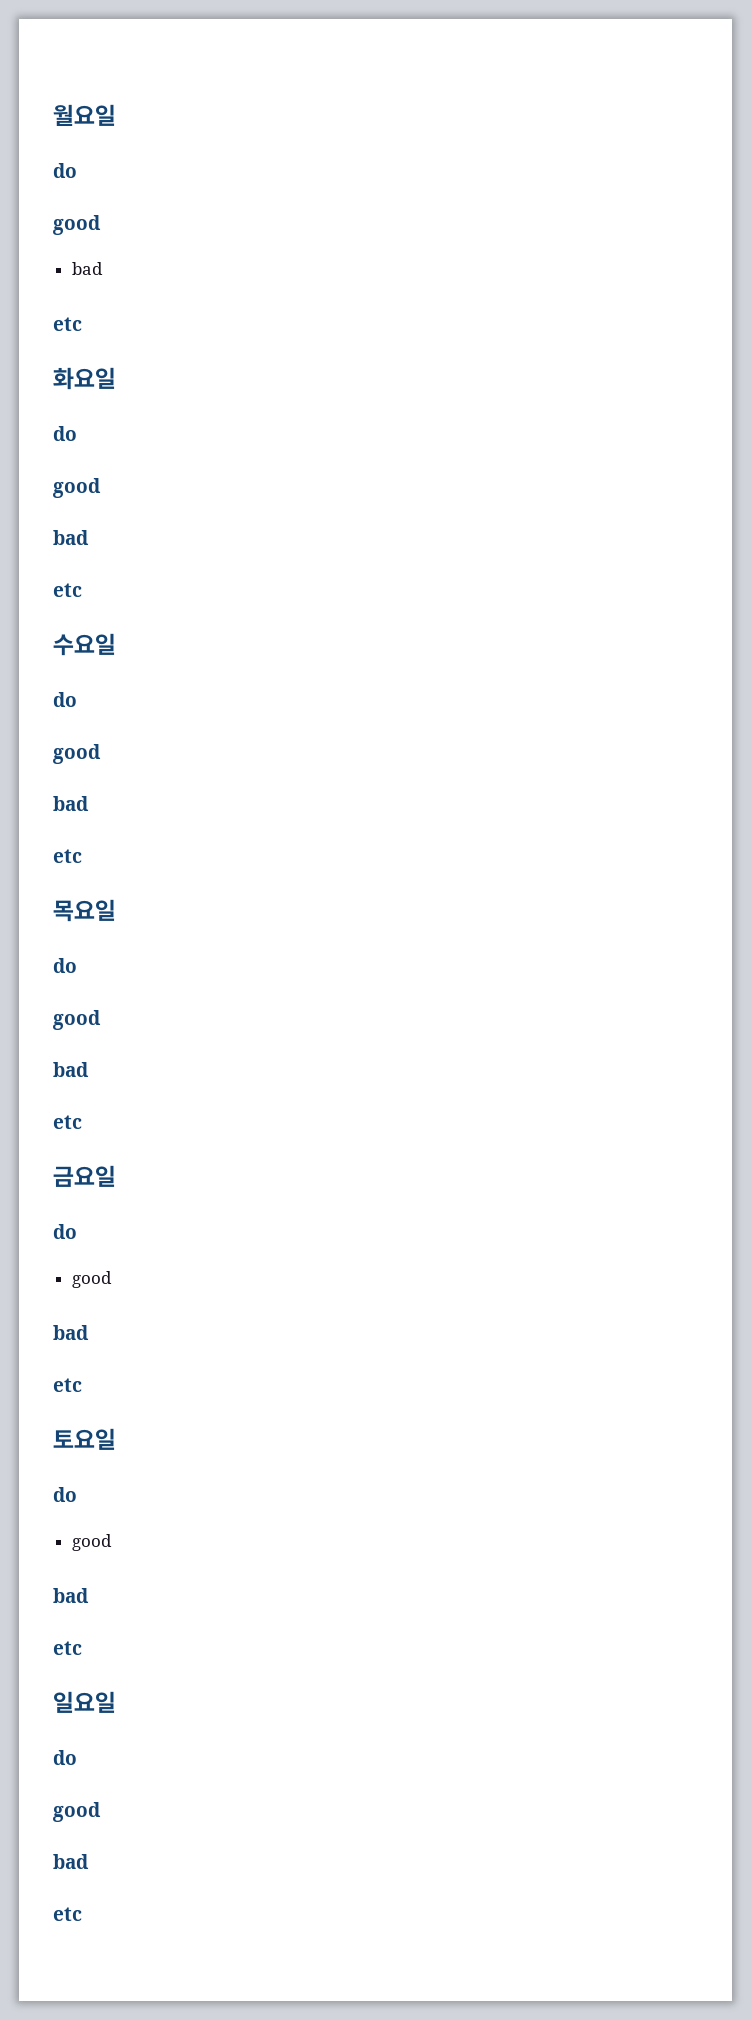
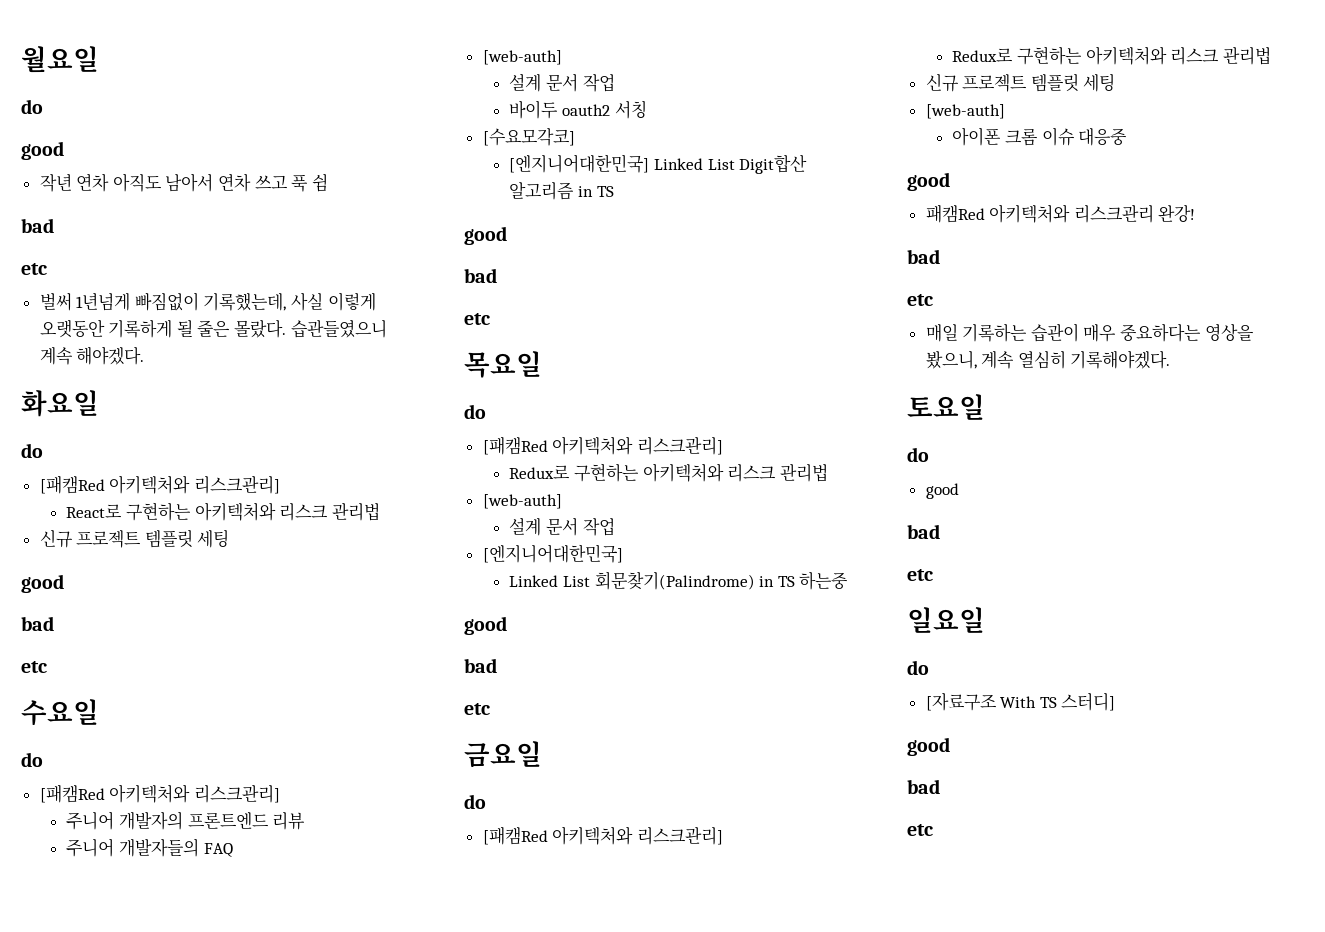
[71,262,103,275] [53,317,82,331] [53,367,116,390] [53,426,77,441] bad // etc // 화요일 // do -> [39,173,328,192] [21,218,54,233] [21,263,47,275] [39,292,376,311] [39,319,387,338] [39,346,145,365] [21,390,99,417] [21,443,43,458] [39,475,280,494] [66,502,380,521] [39,529,230,548] 작년 연차 아직도 남아서 연차 쓰고 푹 쉼 // bad // etc // 벌써 1년넘게 빠짐없이 기록했는데, 사실 이렇게 오랫동안 기록하게 될 줄은 몰랐다. 습관들였으니 계속 해야겠다. // 화요일 // do // [패캠Red 아키텍처와 리스크관리] // React로 구현하는 아키텍처와 리스크 관리법 // 신규 프로젝트 템플릿 세팅
(77, 699) none -> [39,784,280,803] [66,811,306,830] [66,838,233,857] [482,50,562,65] [509,73,615,92] [509,100,647,119] [482,128,575,146] [509,154,808,174] [509,182,614,200] // [패캠Red 아키텍처와 리스크관리] // 주니어 개발자의 프론트엔드 리뷰 // 주니어 개발자들의 FAQ // [web-auth] // 설계 문서 작업 // 바이두 oauth2 서칭 // [수요모각코] // [엔지니어대한민국] Linked List Digit합산 알고리즘 in TS
(77, 965) none -> [482,436,723,455] [509,463,828,482] [482,494,562,509] [509,517,615,536] [482,544,623,563] [509,571,849,590] // [패캠Red 아키텍처와 리스크관리] // Redux로 구현하는 아키텍처와 리스크 관리법 // [web-auth] // 설계 문서 작업 // [엔지니어대한민국] // Linked List 회문찾기(Palindrome) in TS 하는중
[71,1271,112,1288] [53,1325,89,1340] [53,1378,82,1392] good // bad // etc -> [482,826,723,845] [952,46,1271,65] [925,73,1116,92] [925,104,1005,119] [952,127,1128,146] [907,172,950,191] [925,204,1196,223] [907,249,940,264] [907,294,933,306] [925,323,1254,342] [925,350,1171,369] [패캠Red 아키텍처와 리스크관리] // Redux로 구현하는 아키텍처와 리스크 관리법 // 신규 프로젝트 템플릿 세팅 // [web-auth] // 아이폰 크롬 이슈 대응중 // good // 패캠Red 아키텍처와 리스크관리 완강! // bad // etc // 매일 기록하는 습관이 매우 중요하다는 영상을 봤으니, 계속 열심히 기록해야겠다.
(77, 1757) none -> [925,692,1116,711] // [자료구조 With TS 스터디]

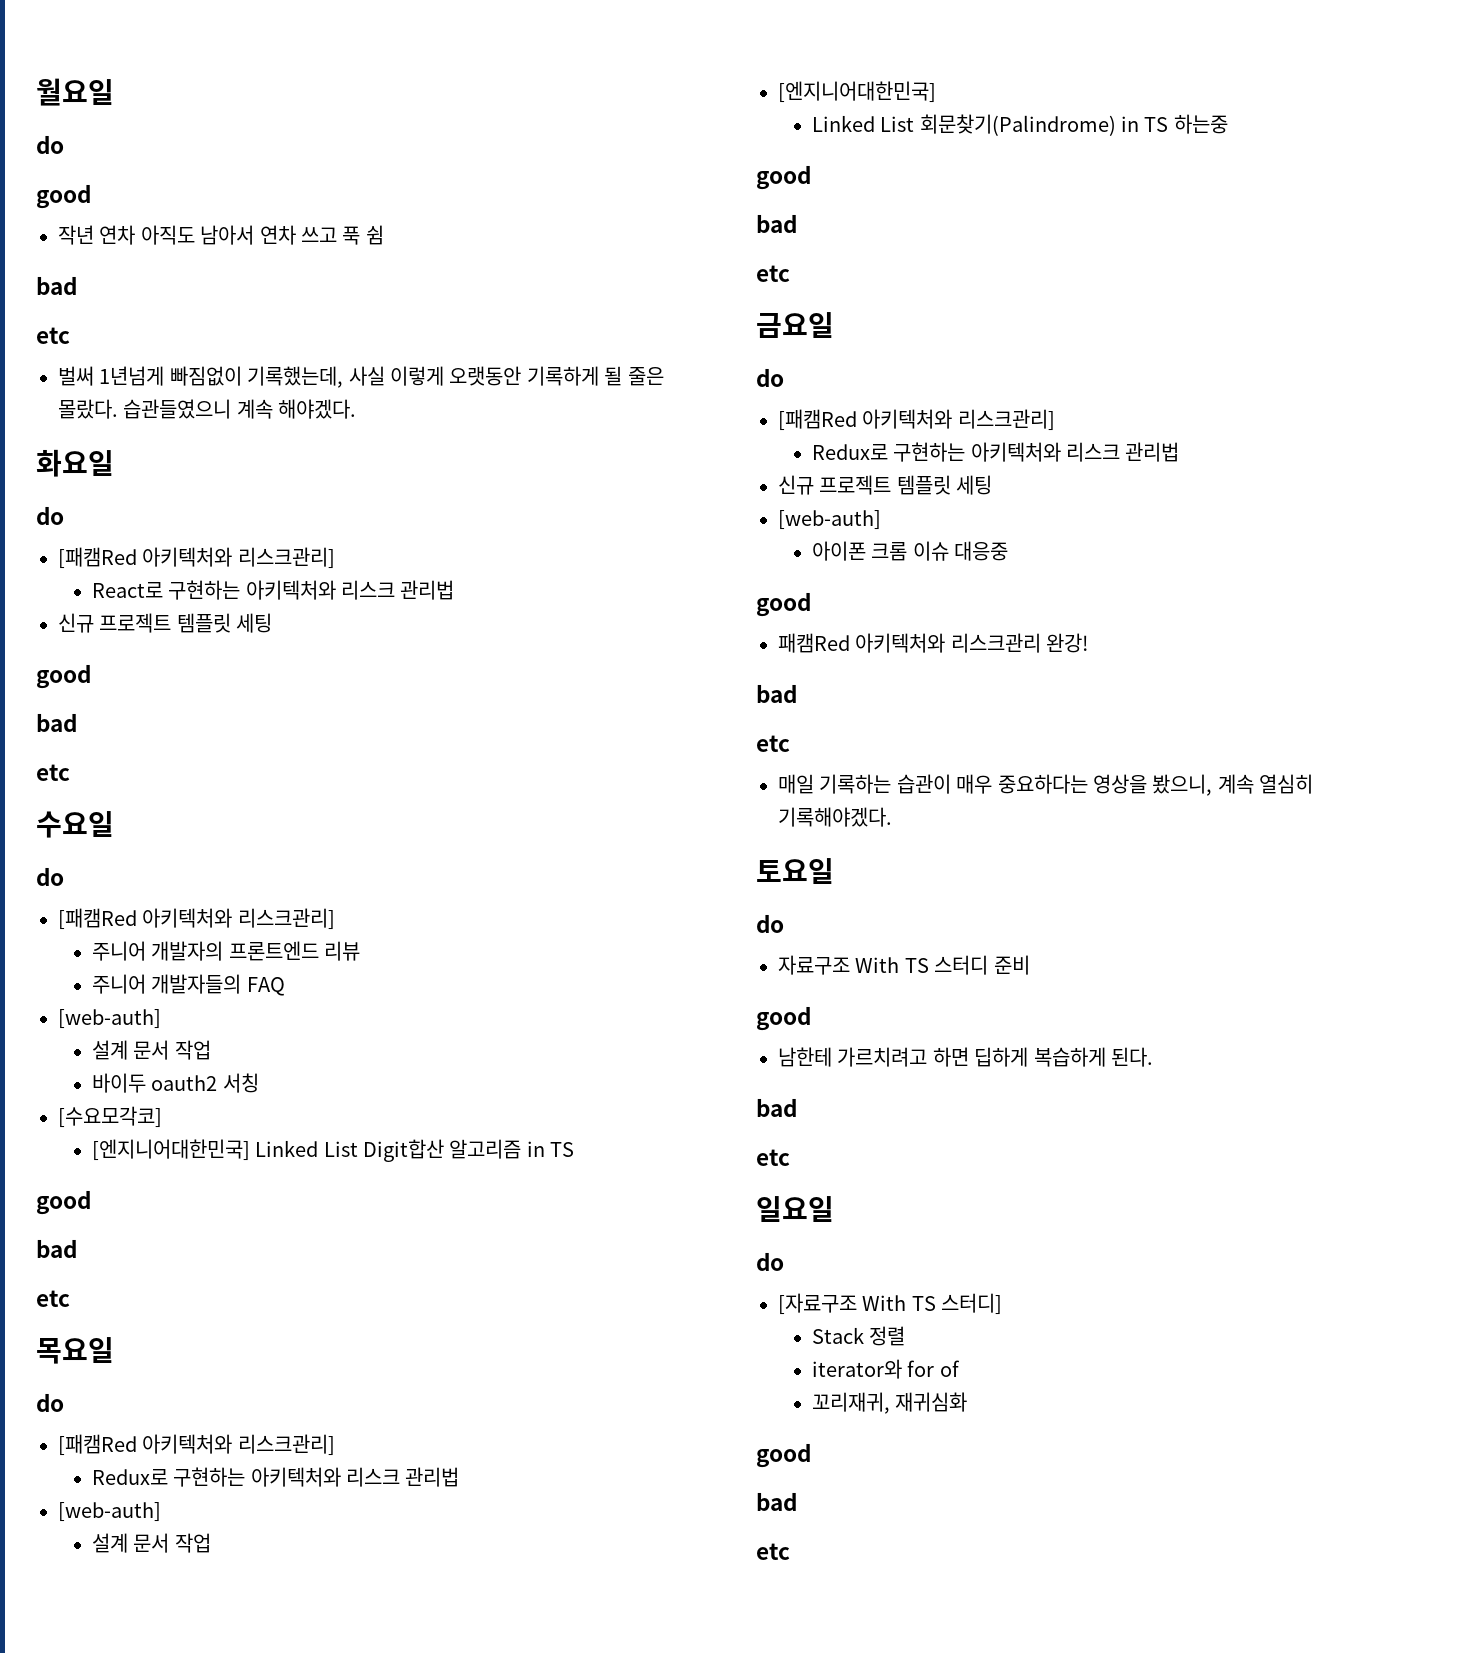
[925,483,959,499] good -> [778,955,1030,975] [756,1006,811,1031] [778,1047,1153,1067] 자료구조 With TS 스터디 준비 // good // 남한테 가르치려고 하면 딥하게 복습하게 된다.
(1116, 701) none -> [811,1326,906,1346] [811,1359,960,1379] [811,1392,968,1414] // Stack 정렬 // iterator와 for of // 꼬리재귀, 재귀심화

